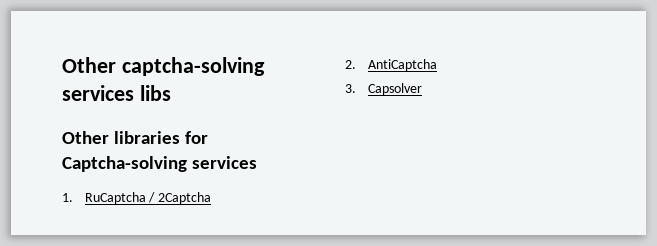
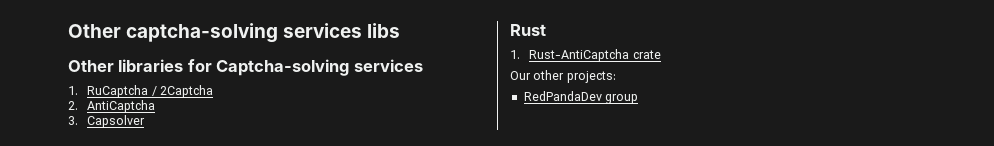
(422, 89) none -> [510,24,546,36] [510,49,661,62] [510,70,616,83] [523,91,639,104] // Rust // 1. Rust-AntiCaptcha crate // Our other projects: // RedPandaDev group

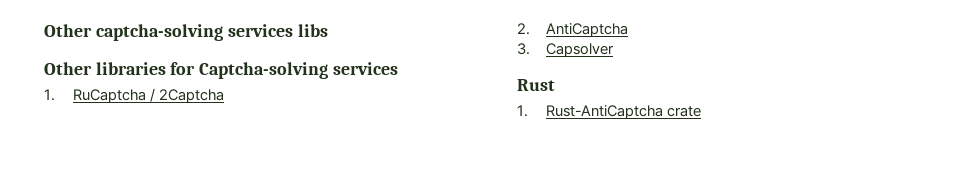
[510,70,616,83] [523,91,639,104] // Our other projects: // RedPandaDev group -> (701, 111) none

